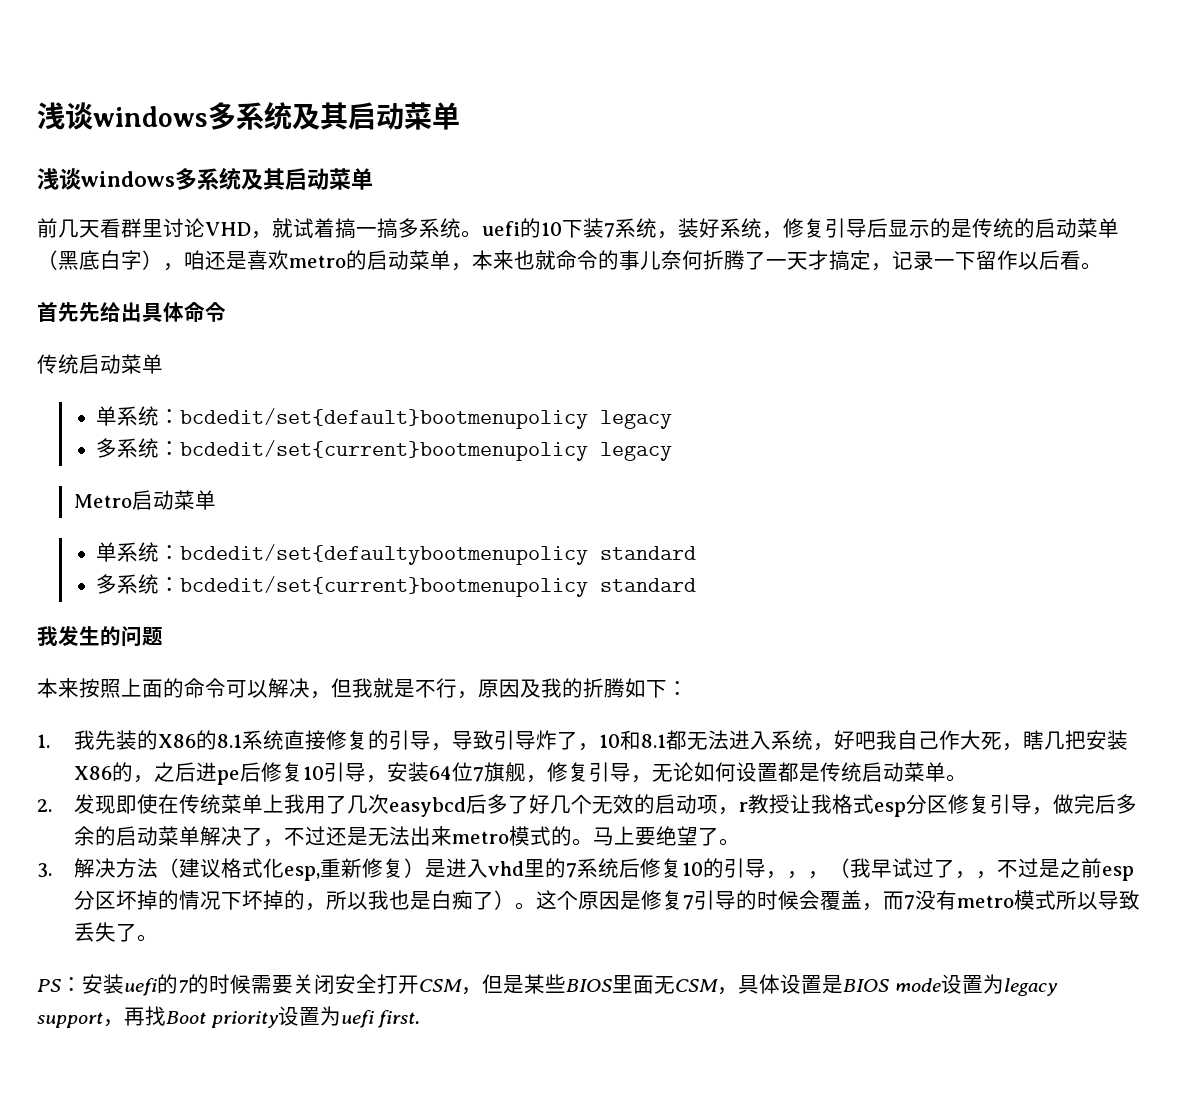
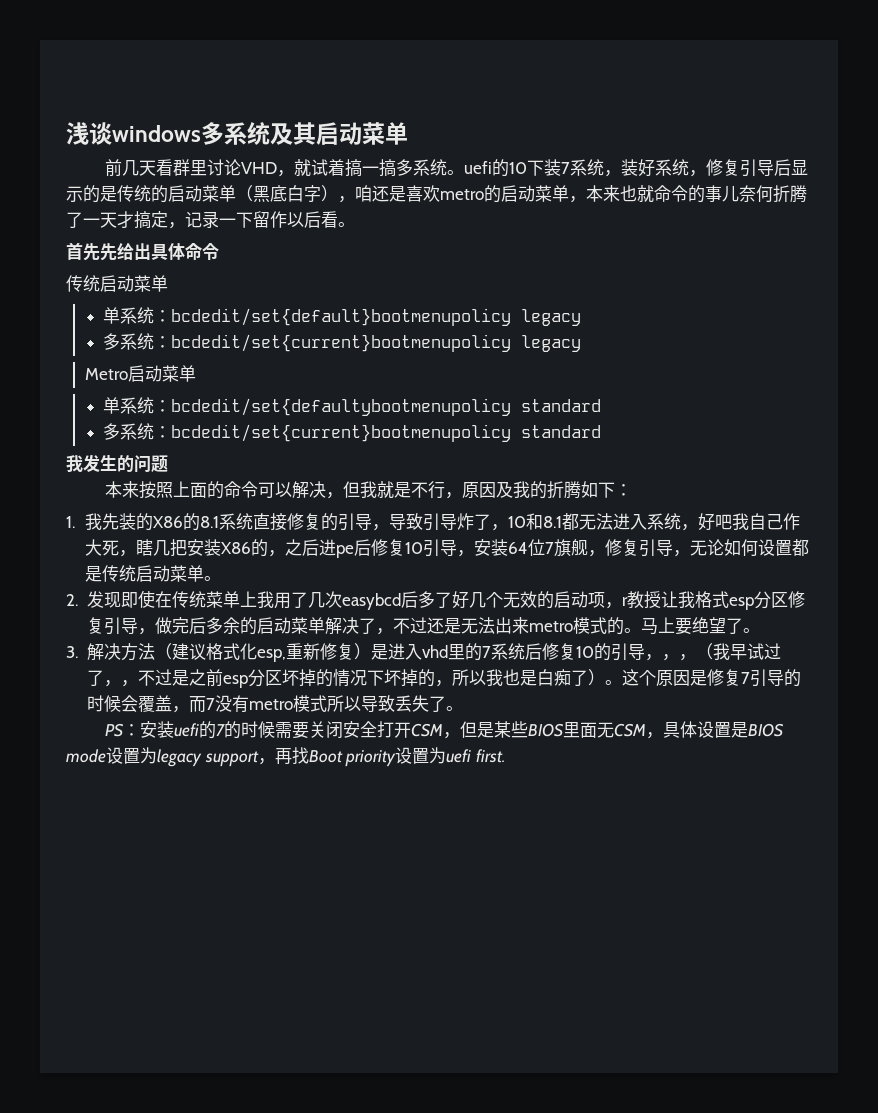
[37,102,460,130] [37,167,373,190] 浅谈windows多系统及其启动菜单 // 浅谈windows多系统及其启动菜单 -> [66,122,408,145] 浅谈windows多系统及其启动菜单

